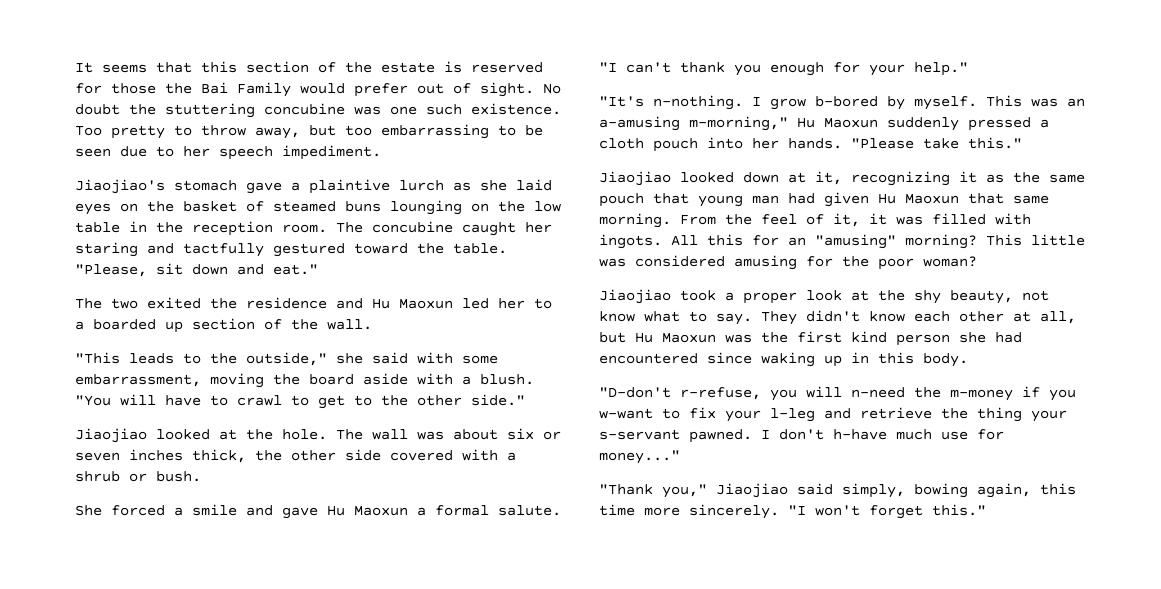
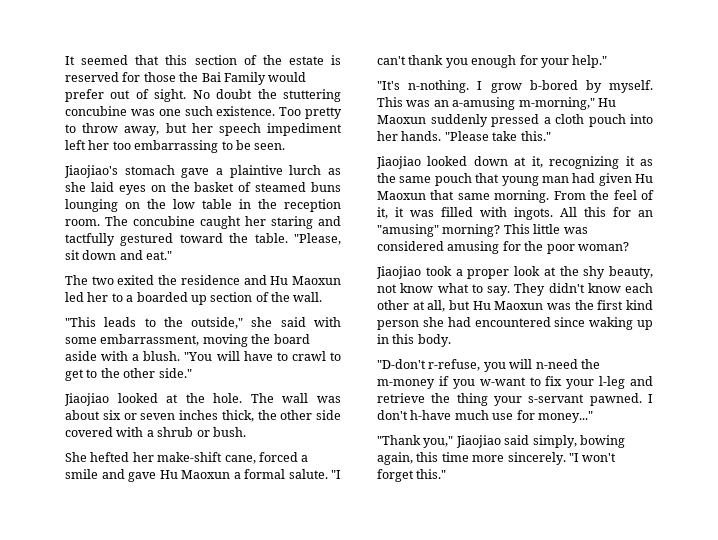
[102,64,147,73] seems -> [81,55,129,65] seemed
[345,124,543,139] [75,145,381,160] too embarrassing to be seen due to her speech impediment. -> [191,123,342,136] [65,140,286,153] her speech impediment left her too embarrassing to be seen.
(102, 510) none -> [90,452,256,464] hefted her make-shift cane,

